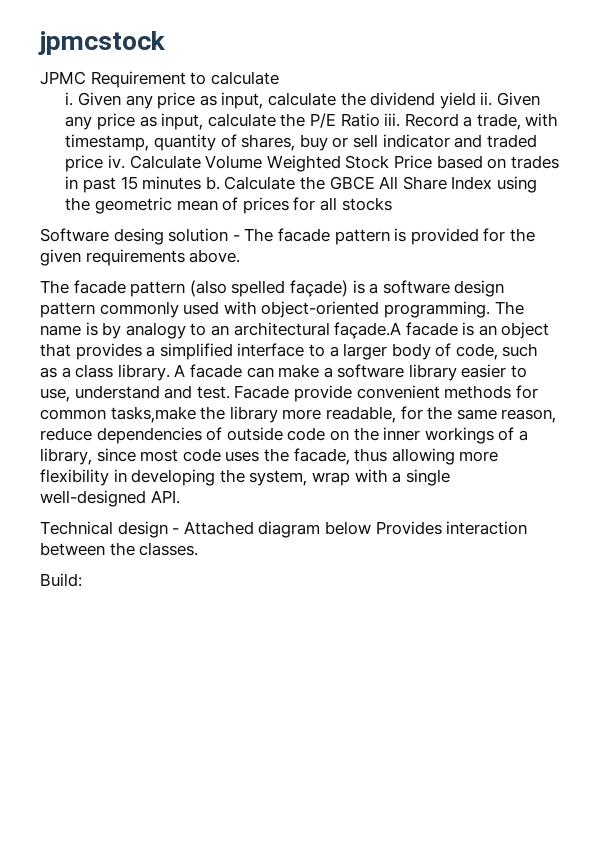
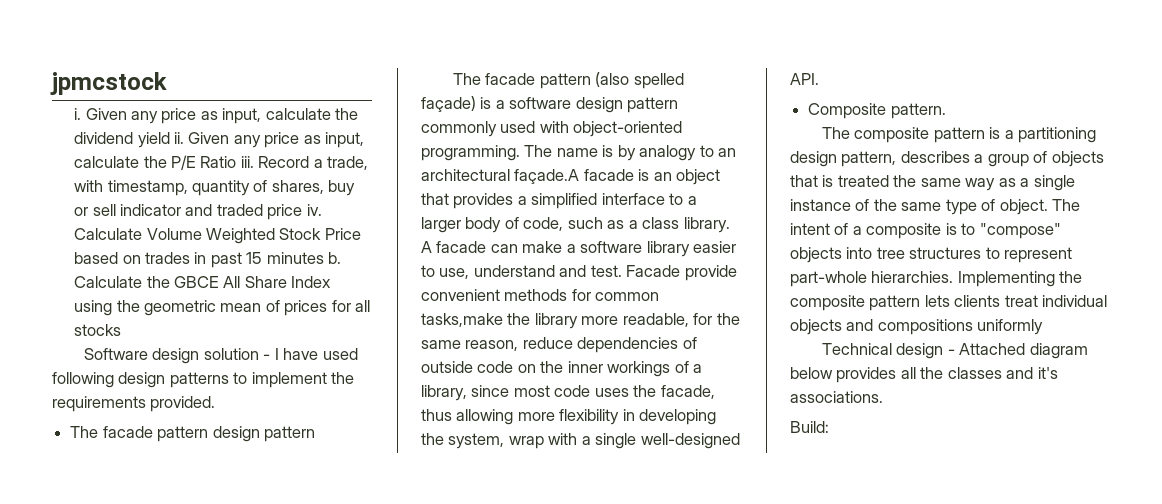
[40,71,279,88] // JPMC Requirement to calculate -> (167, 83) none
[113,228,164,245] desing -> [152,348,200,364] design
[244,228,535,245] [40,249,241,266] The facade pattern is provided for the given requirements above. -> [274,348,358,360] [52,372,355,388] [52,396,216,412] [70,426,315,442] I have used following design patterns to implement the requirements provided. // The facade pattern design pattern
(180, 497) none -> [808,103,946,119] [821,127,1097,143] [790,151,1104,167] [790,175,1075,191] [790,199,1081,215] [790,223,1061,239] [790,247,1073,263] [790,271,1083,287] [790,295,1108,311] [790,319,1044,335] // Composite pattern. // The composite pattern is a partitioning design pattern, describes a group of objects that is treated the same way as a single instance of the same type of object. The intent of a composite is to "compose" objects into tree structures to represent part-whole hierarchies. Implementing the composite pattern lets clients treat individual objects and compositions uniformly
[375,521,528,535] [40,542,199,556] Provides interaction between the classes. -> [836,367,1058,383] [790,391,883,403] provides all the classes and it's associations.

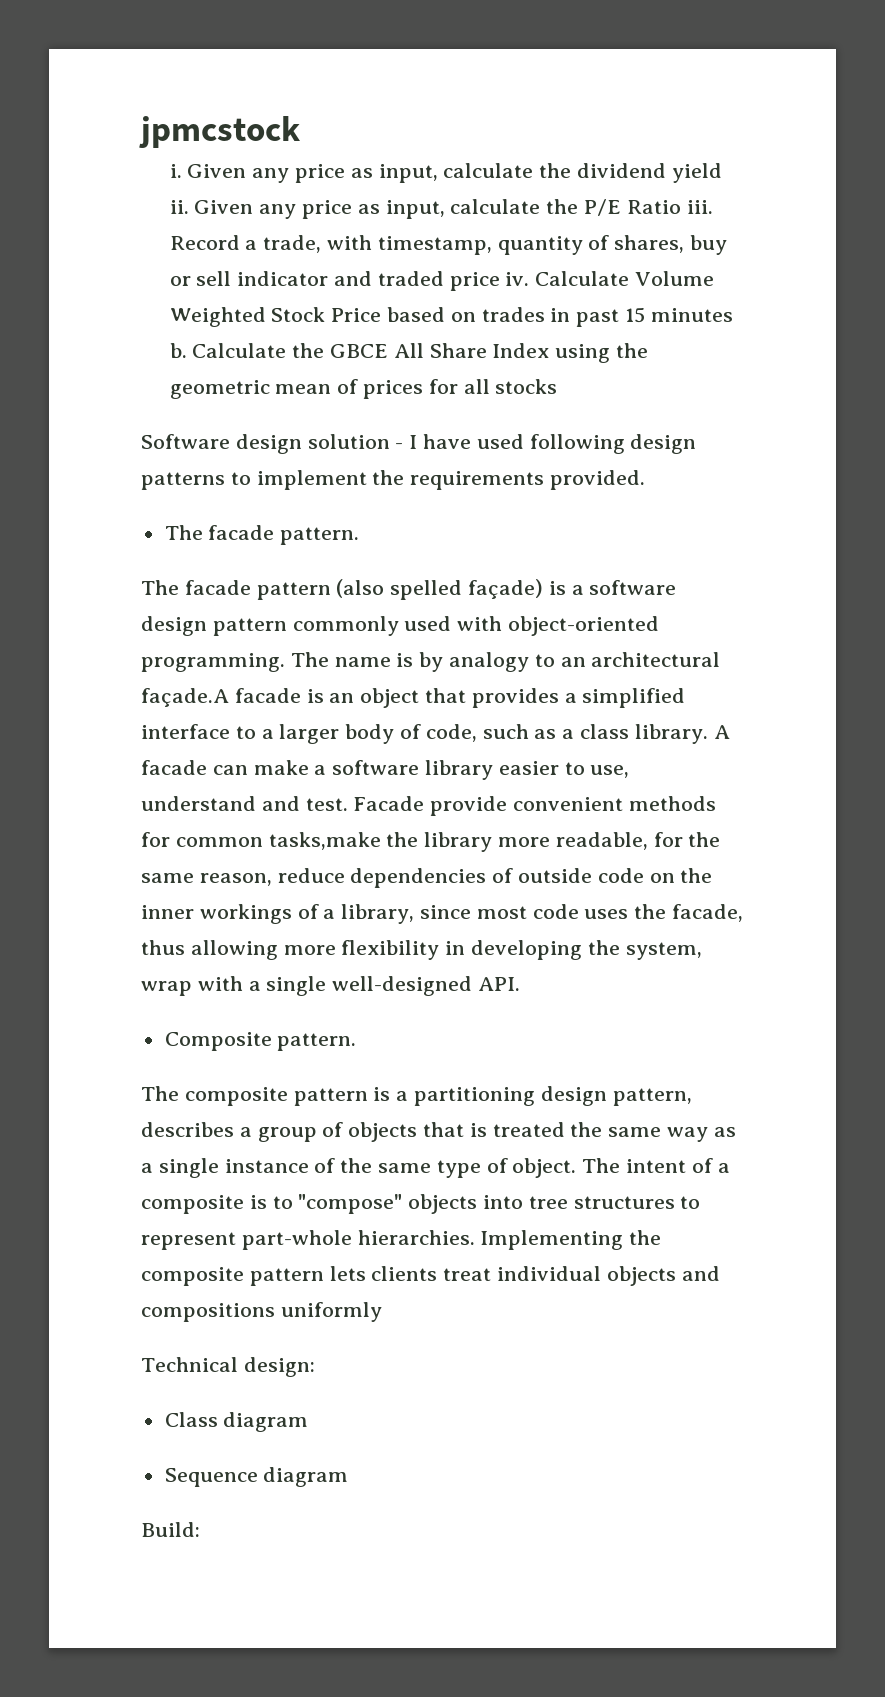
[157,426,315,442] pattern design pattern -> [280,527,360,545] pattern.
[896,343,1088,359] [790,367,1058,383] [790,391,883,403] design - Attached diagram below provides all the classes and it's associations. -> [243,1357,315,1377] [164,1412,309,1432] [164,1467,349,1487] design: // Class diagram // Sequence diagram

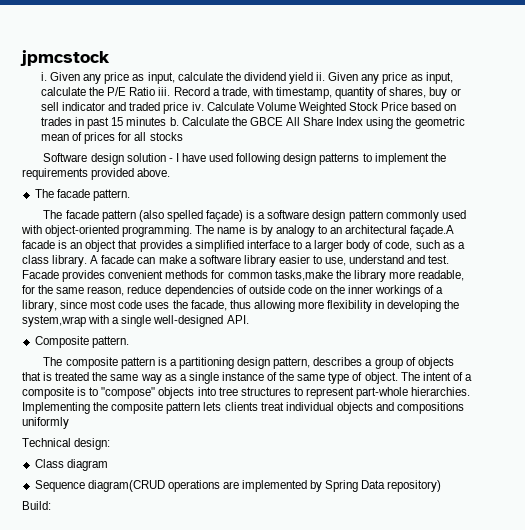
[550,470,646,490] provided. -> [91,168,171,180] provided above.
[430,796,508,816] provide -> [62,270,106,282] provides
[625,942,702,960] [141,981,192,996] system, wrap -> [22,315,86,327] system,wrap
[263,1467,349,1487] diagram -> [87,480,442,492] diagram(CRUD operations are implemented by Spring Data repository)

